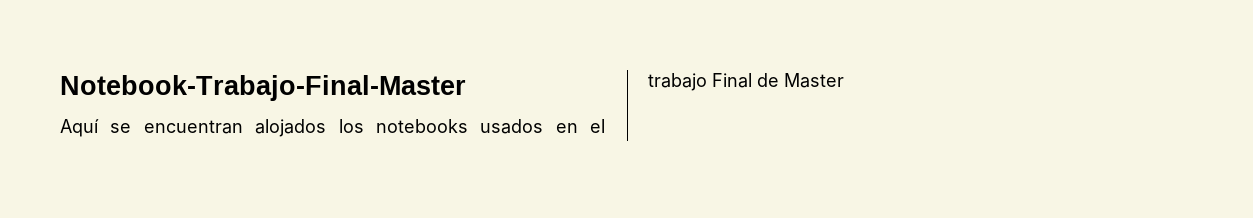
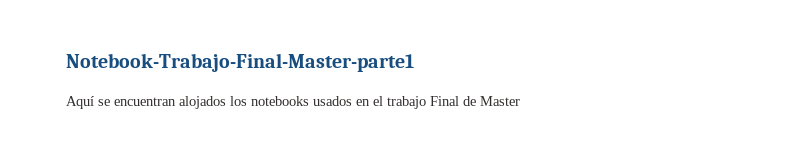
[60,75,466,101] Notebook-Trabajo-Final-Master -> [66,53,414,72] Notebook-Trabajo-Final-Master-parte1

